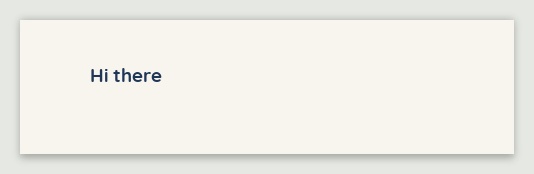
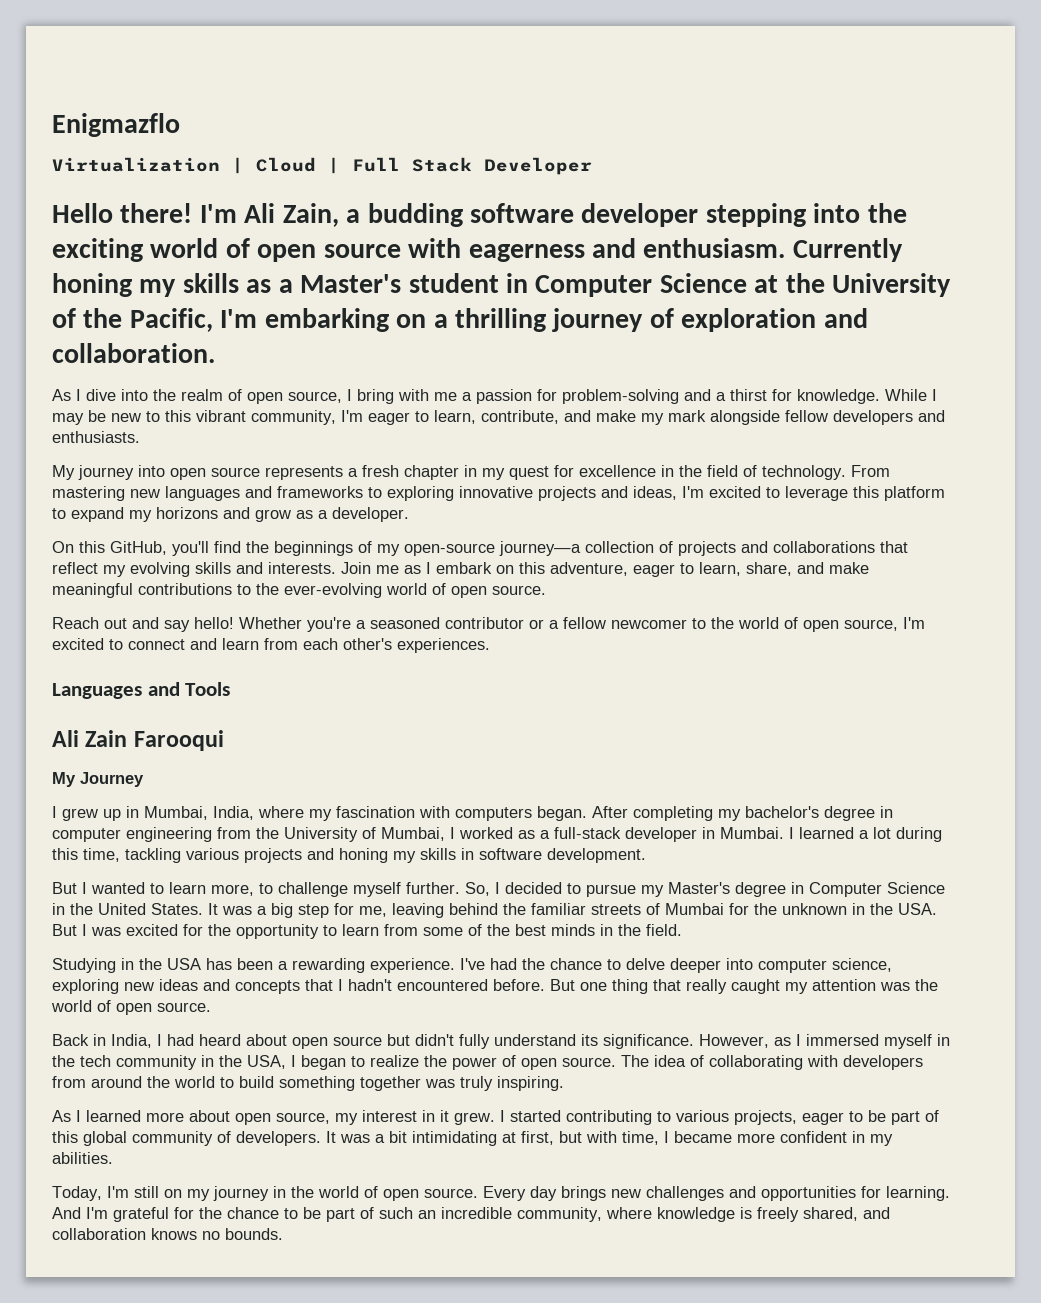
[90,68,163,82] Hi there -> [52,113,180,137] [52,157,592,175] [52,203,907,227] [52,238,903,262] [52,273,952,297] [52,308,868,332] [52,343,215,363] [52,389,937,404] [52,410,945,425] [52,431,140,443] [52,465,890,480] [52,486,945,501] [52,507,409,522] [52,541,908,556] [52,562,869,577] [52,583,546,598] [52,617,925,632] [52,638,490,653] [52,682,231,699] [52,730,224,751] [52,772,144,787] [52,806,893,821] [52,827,942,842] [52,848,646,863] [52,882,945,897] [52,903,937,918] [52,924,682,939] [52,958,892,973] [52,979,938,994] [51,1000,211,1015] [52,1034,950,1049] [52,1055,923,1070] [52,1076,564,1091] [52,1110,939,1125] [52,1131,893,1146] [52,1152,113,1164] [52,1186,950,1201] [52,1207,890,1222] [52,1228,283,1240] Enigmazflo // Virtualization | Cloud | Full Stack Developer // Hello there! I'm Ali Zain, a budding software developer stepping into the exciting world of open source with eagerness and enthusiasm. Currently honing my skills as a Master's student in Computer Science at the University of the Pacific, I'm embarking on a thrilling journey of exploration and collaboration. // As I dive into the realm of open source, I bring with me a passion for problem-solving and a thirst for knowledge. While I may be new to this vibrant community, I'm eager to learn, contribute, and make my mark alongside fellow developers and enthusiasts. // My journey into open source represents a fresh chapter in my quest for excellence in the field of technology. From mastering new languages and frameworks to exploring innovative projects and ideas, I'm excited to leverage this platform to expand my horizons and grow as a developer. // On this GitHub, you'll find the beginnings of my open-source journey—a collection of projects and collaborations that reflect my evolving skills and interests. Join me as I embark on this adventure, eager to learn, share, and make meaningful contributions to the ever-evolving world of open source. // Reach out and say hello! Whether you're a seasoned contributor or a fellow newcomer to the world of open source, I'm excited to connect and learn from each other's experiences. // Languages and Tools // Ali Zain Farooqui // My Journey // I grew up in Mumbai, India, where my fascination with computers began. After completing my bachelor's degree in computer engineering from the University of Mumbai, I worked as a full-stack developer in Mumbai. I learned a lot during this time, tackling various projects and honing my skills in software development. // But I wanted to learn more, to challenge myself further. So, I decided to pursue my Master's degree in Computer Science in the United States. It was a big step for me, leaving behind the familiar streets of Mumbai for the unknown in the USA. But I was excited for the opportunity to learn from some of the best minds in the field. // Studying in the USA has been a rewarding experience. I've had the chance to delve deeper into computer science, exploring new ideas and concepts that I hadn't encountered before. But one thing that really caught my attention was the world of open source. // Back in India, I had heard about open source but didn't fully understand its significance. However, as I immersed myself in the tech community in the USA, I began to realize the power of open source. The idea of collaborating with developers from around the world to build something together was truly inspiring. // As I learned more about open source, my interest in it grew. I started contributing to various projects, eager to be part of this global community of developers. It was a bit intimidating at first, but with time, I became more confident in my abilities. // Today, I'm still on my journey in the world of open source. Every day brings new challenges and opportunities for learning. And I'm grateful for the chance to be part of such an incredible community, where knowledge is freely shared, and collaboration knows no bounds.

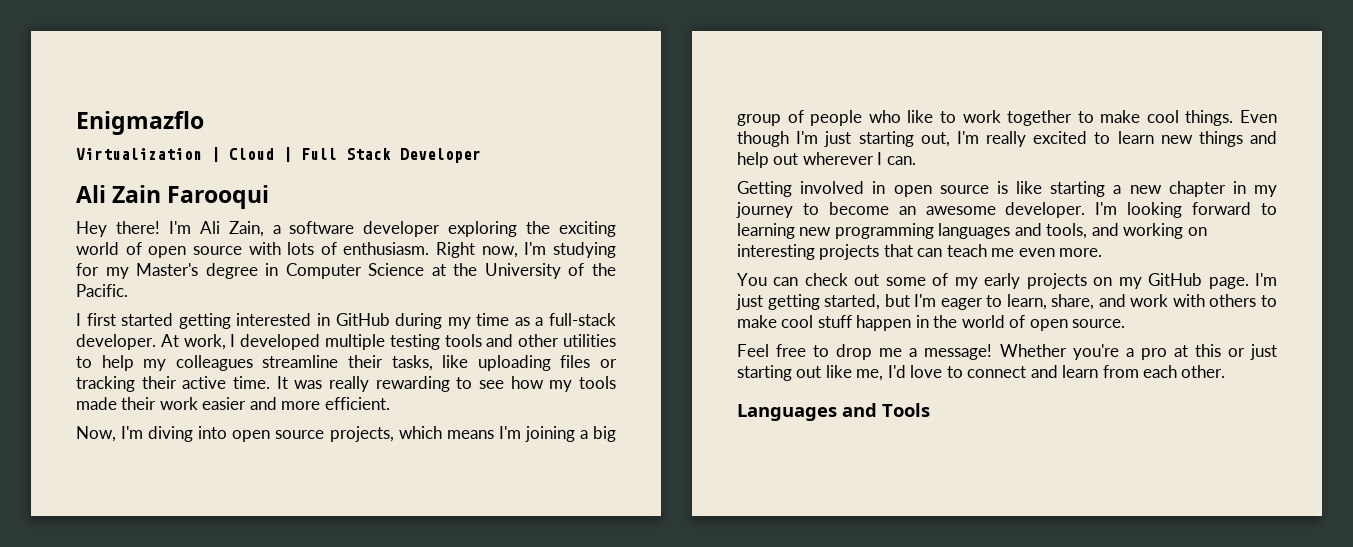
[52,203,113,223] Hello -> [76,185,270,209] [76,221,107,237] Ali Zain Farooqui // Hey
[367,203,463,227] budding -> (281, 229) none
[705,203,861,227] stepping into -> [448,221,518,237] exploring
[468,238,903,262] [52,273,499,297] eagerness and enthusiasm. Currently honing my skills as a Master's student -> [287,242,616,258] [76,263,258,279] lots of enthusiasm. Right now, I'm studying for my Master's degree
[129,308,868,332] [52,343,215,363] [52,389,937,404] [52,410,945,425] [52,431,140,443] [52,465,890,480] [52,486,945,501] [52,507,409,522] [52,541,908,556] [52,562,628,577] Pacific, I'm embarking on a thrilling journey of exploration and collaboration. // As I dive into the realm of open source, I bring with me a passion for problem-solving and a thirst for knowledge. While I may be new to this vibrant community, I'm eager to learn, contribute, and make my mark alongside fellow developers and enthusiasts. // My journey into open source represents a fresh chapter in my quest for excellence in the field of technology. From mastering new languages and frameworks to exploring innovative projects and ideas, I'm excited to leverage this platform to expand my horizons and grow as a developer. // On this GitHub, you'll find the beginnings of my open-source journey—a collection of projects and collaborations that reflect my evolving skills and interests. Join me as I embark on this adventure, -> [76,284,128,297] [76,313,616,329] [76,334,617,350] [76,355,618,371] [76,376,616,392] [76,397,390,410] [76,426,616,442] [737,110,1277,126] [737,131,1277,147] [737,152,916,168] [737,181,1277,197] [736,202,1277,218] [737,223,1207,239] [737,244,1103,260] [737,273,1277,289] [736,294,937,310] Pacific. // I first started getting interested in GitHub during my time as a full-stack developer. At work, I developed multiple testing tools and other utilities to help my colleagues streamline their tasks, like uploading files or tracking their active time. It was really rewarding to see how my tools made their work easier and more efficient. // Now, I'm diving into open source projects, which means I'm joining a big group of people who like to work together to make cool things. Even though I'm just starting out, I'm really excited to learn new things and help out wherever I can. // Getting involved in open source is like starting a new chapter in my journey to become an awesome developer. I'm looking forward to learning new programming languages and tools, and working on interesting projects that can teach me even more. // You can check out some of my early projects on my GitHub page. I'm just getting started, but I'm
[829,562,869,574] [52,583,546,598] [52,617,925,632] [52,638,104,650] make meaningful contributions to the ever-evolving world of open source. // Reach out and say hello! Whether you're a seasoned contributor or a fellow newcomer to the world of open source, I'm excited -> [1130,294,1277,307] [737,315,1126,331] [737,344,1277,360] [737,365,943,381] work with others to make cool stuff happen in the world of open source. // Feel free to drop me a message! Whether you're a pro at this or just starting out like me, I'd love
[343,638,490,653] other's experiences. -> [1181,365,1226,378] other.
[52,730,224,751] [52,772,144,787] [52,806,893,821] [52,827,942,842] [52,848,646,863] [52,882,945,897] [52,903,937,918] [52,924,682,939] [52,958,892,973] [52,979,938,994] [51,1000,211,1015] [52,1034,950,1049] [52,1055,923,1070] [52,1076,564,1091] [52,1110,939,1125] [52,1131,893,1146] [52,1152,113,1164] [52,1186,950,1201] [52,1207,890,1222] [52,1228,283,1240] // Ali Zain Farooqui // My Journey // I grew up in Mumbai, India, where my fascination with computers began. After completing my bachelor's degree in computer engineering from the University of Mumbai, I worked as a full-stack developer in Mumbai. I learned a lot during this time, tackling various projects and honing my skills in software development. // But I wanted to learn more, to challenge myself further. So, I decided to pursue my Master's degree in Computer Science in the United States. It was a big step for me, leaving behind the familiar streets of Mumbai for the unknown in the USA. But I was excited for the opportunity to learn from some of the best minds in the field. // Studying in the USA has been a rewarding experience. I've had the chance to delve deeper into computer science, exploring new ideas and concepts that I hadn't encountered before. But one thing that really caught my attention was the world of open source. // Back in India, I had heard about open source but didn't fully understand its significance. However, as I immersed myself in the tech community in the USA, I began to realize the power of open source. The idea of collaborating with developers from around the world to build something together was truly inspiring. // As I learned more about open source, my interest in it grew. I started contributing to various projects, eager to be part of this global community of developers. It was a bit intimidating at first, but with time, I became more confident in my abilities. // Today, I'm still on my journey in the world of open source. Every day brings new challenges and opportunities for learning. And I'm grateful for the chance to be part of such an incredible community, where knowledge is freely shared, and collaboration knows no bounds. -> (930, 410) none

